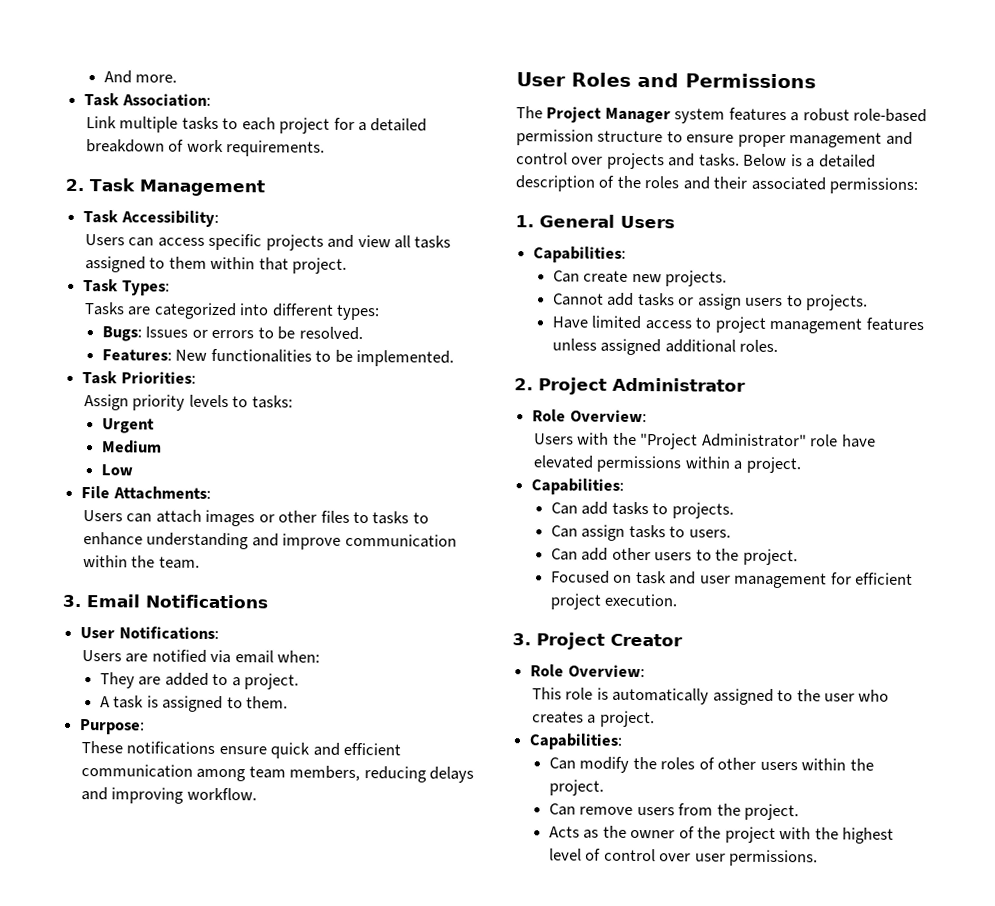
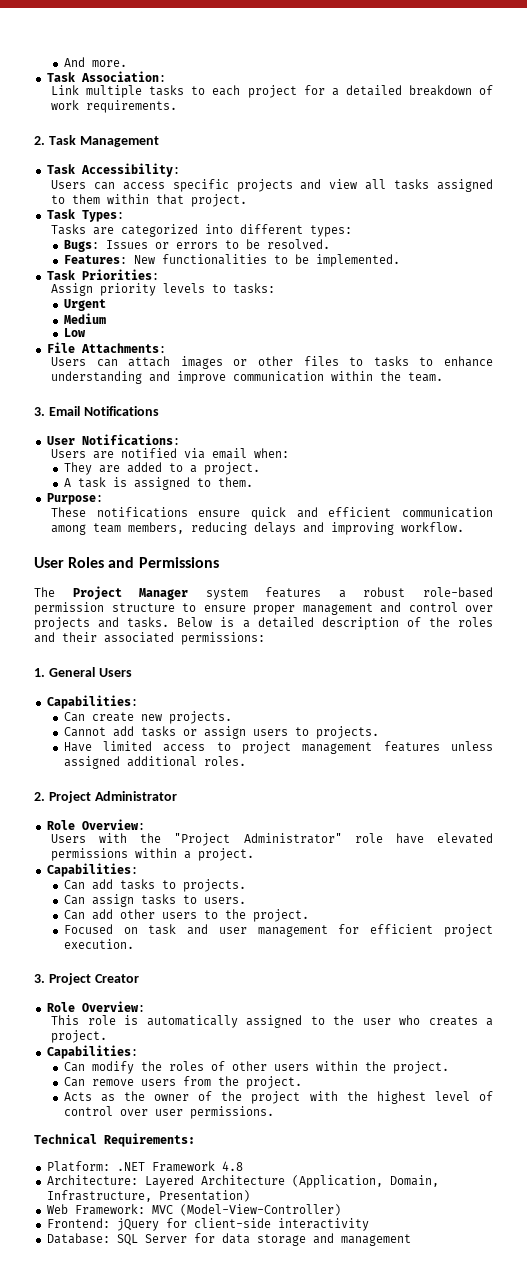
(819, 858) none -> [34,1133,195,1147] [46,1161,243,1172] [46,1175,439,1188] [46,1190,250,1202] [46,1204,341,1216] [46,1218,369,1231] [46,1233,411,1246] // Technical Requirements: // Platform: .NET Framework 4.8 // Architecture: Layered Architecture (Application, Domain, Infrastructure, Presentation) // Web Framework: MVC (Model-View-Controller) // Frontend: jQuery for client-side interactivity // Database: SQL Server for data storage and management

